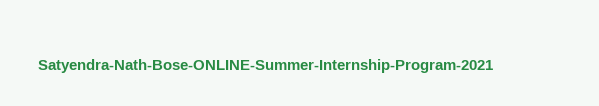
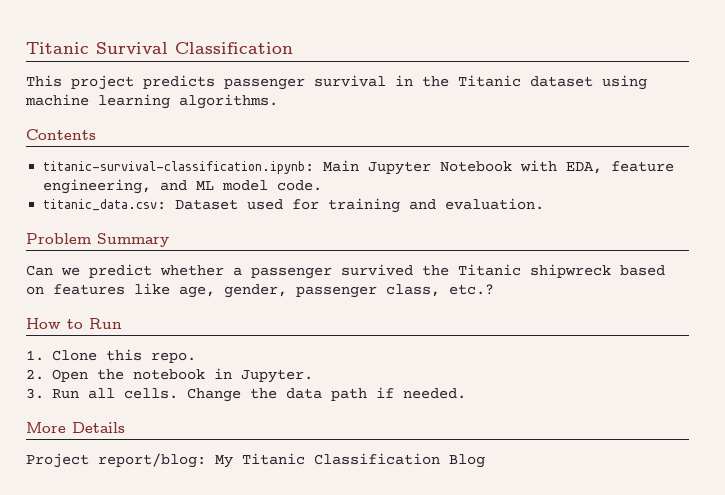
[38,59,493,73] Satyendra-Nath-Bose-ONLINE-Summer-Internship-Program-2021 -> [26,42,293,54] [26,75,647,90] [25,94,278,109] [26,129,96,140] [43,160,675,175] [43,179,323,194] [43,198,545,213] [26,233,169,247] [26,264,665,279] [26,283,494,298] [26,318,122,329] [26,349,196,363] [26,368,313,383] [26,387,466,402] [26,422,125,433] [26,453,485,468] Titanic Survival Classification // This project predicts passenger survival in the Titanic dataset using machine learning algorithms. // Contents // titanic-survival-classification.ipynb: Main Jupyter Notebook with EDA, feature engineering, and ML model code. // titanic_data.csv: Dataset used for training and evaluation. // Problem Summary // Can we predict whether a passenger survived the Titanic shipwreck based on features like age, gender, passenger class, etc.? // How to Run // 1. Clone this repo. // 2. Open the notebook in Jupyter. // 3. Run all cells. Change the data path if needed. // More Details // Project report/blog: My Titanic Classification Blog

